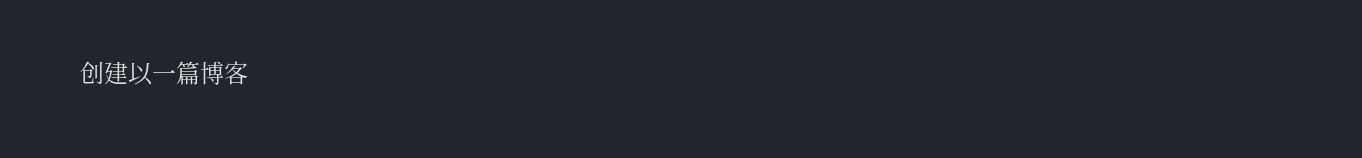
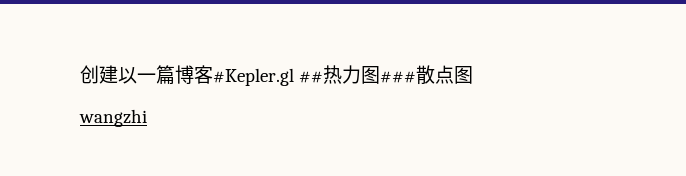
(248, 73) none -> [213,65,474,86] [79,109,147,127] #Kepler.gl ##热力图###散点图 // wangzhi

